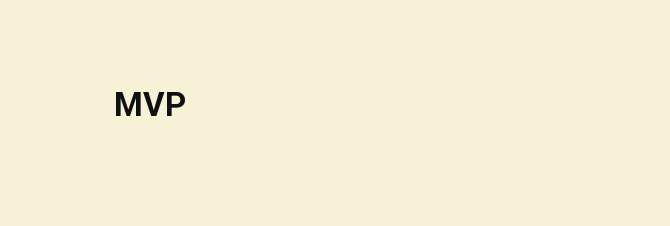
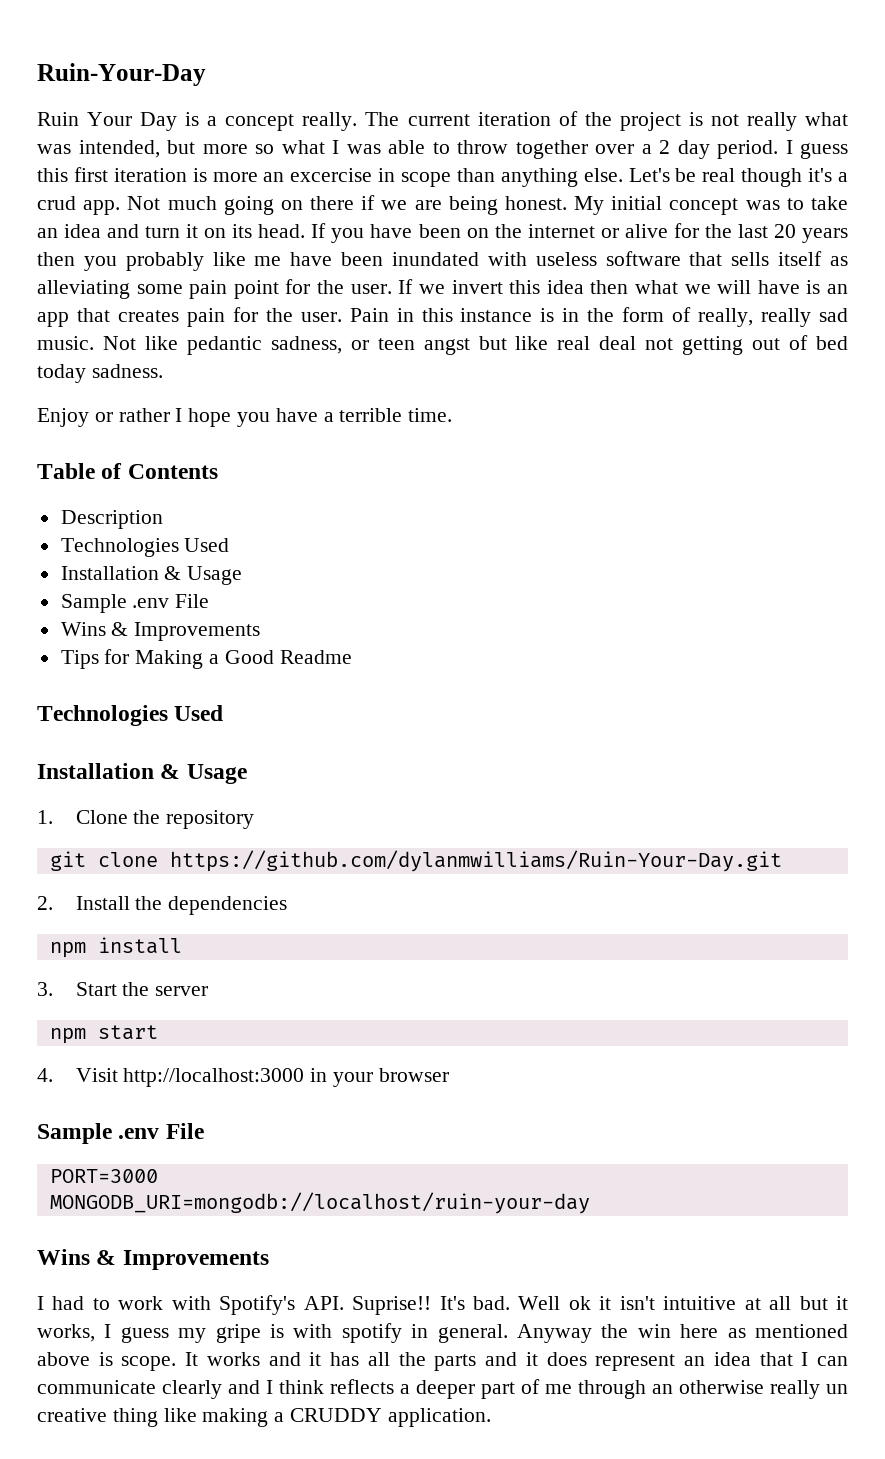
[114,92,186,116] MVP -> [37,63,206,86] [37,111,848,131] [37,140,848,159] [37,167,848,187] [37,195,848,215] [37,223,848,243] [37,251,849,271] [37,279,848,299] [37,307,849,327] [37,335,848,355] [37,364,163,383] [37,408,453,427] [37,463,218,479] [60,510,163,529] [60,538,230,557] [60,566,243,585] [60,594,210,613] [60,622,261,641] [60,649,352,669] [37,705,224,726] [37,763,247,784] [37,810,255,829] [49,850,782,872] [37,896,288,915] [49,937,182,958] [37,982,209,996] [49,1025,158,1044] [37,1068,449,1087] [37,1123,204,1144] [49,1169,158,1183] [49,1192,590,1214] [37,1249,269,1270] [37,1295,849,1315] [37,1323,848,1343] [37,1352,848,1371] [37,1379,848,1399] [37,1408,491,1427] Ruin-Your-Day // Ruin Your Day is a concept really. The current iteration of the project is not really what was intended, but more so what I was able to throw together over a 2 day period. I guess this first iteration is more an excercise in scope than anything else. Let's be real though it's a crud app. Not much going on there if we are being honest. My initial concept was to take an idea and turn it on its head. If you have been on the internet or alive for the last 20 years then you probably like me have been inundated with useless software that sells itself as alleviating some pain point for the user. If we invert this idea then what we will have is an app that creates pain for the user. Pain in this instance is in the form of really, really sad music. Not like pedantic sadness, or teen angst but like real deal not getting out of bed today sadness. // Enjoy or rather I hope you have a terrible time. // Table of Contents // Description // Technologies Used // Installation & Usage // Sample .env File // Wins & Improvements // Tips for Making a Good Readme // Technologies Used // Installation & Usage // 1. Clone the repository // git clone https://github.com/dylanmwilliams/Ruin-Your-Day.git // 2. Install the dependencies // npm install // 3. Start the server // npm start // 4. Visit http://localhost:3000 in your browser // Sample .env File // PORT=3000 // MONGODB_URI=mongodb://localhost/ruin-your-day // Wins & Improvements // I had to work with Spotify's API. Suprise!! It's bad. Well ok it isn't intuitive at all but it works, I guess my gripe is with spotify in general. Anyway the win here as mentioned above is scope. It works and it has all the parts and it does represent an idea that I can communicate clearly and I think reflects a deeper part of me through an otherwise really un creative thing like making a CRUDDY application.

